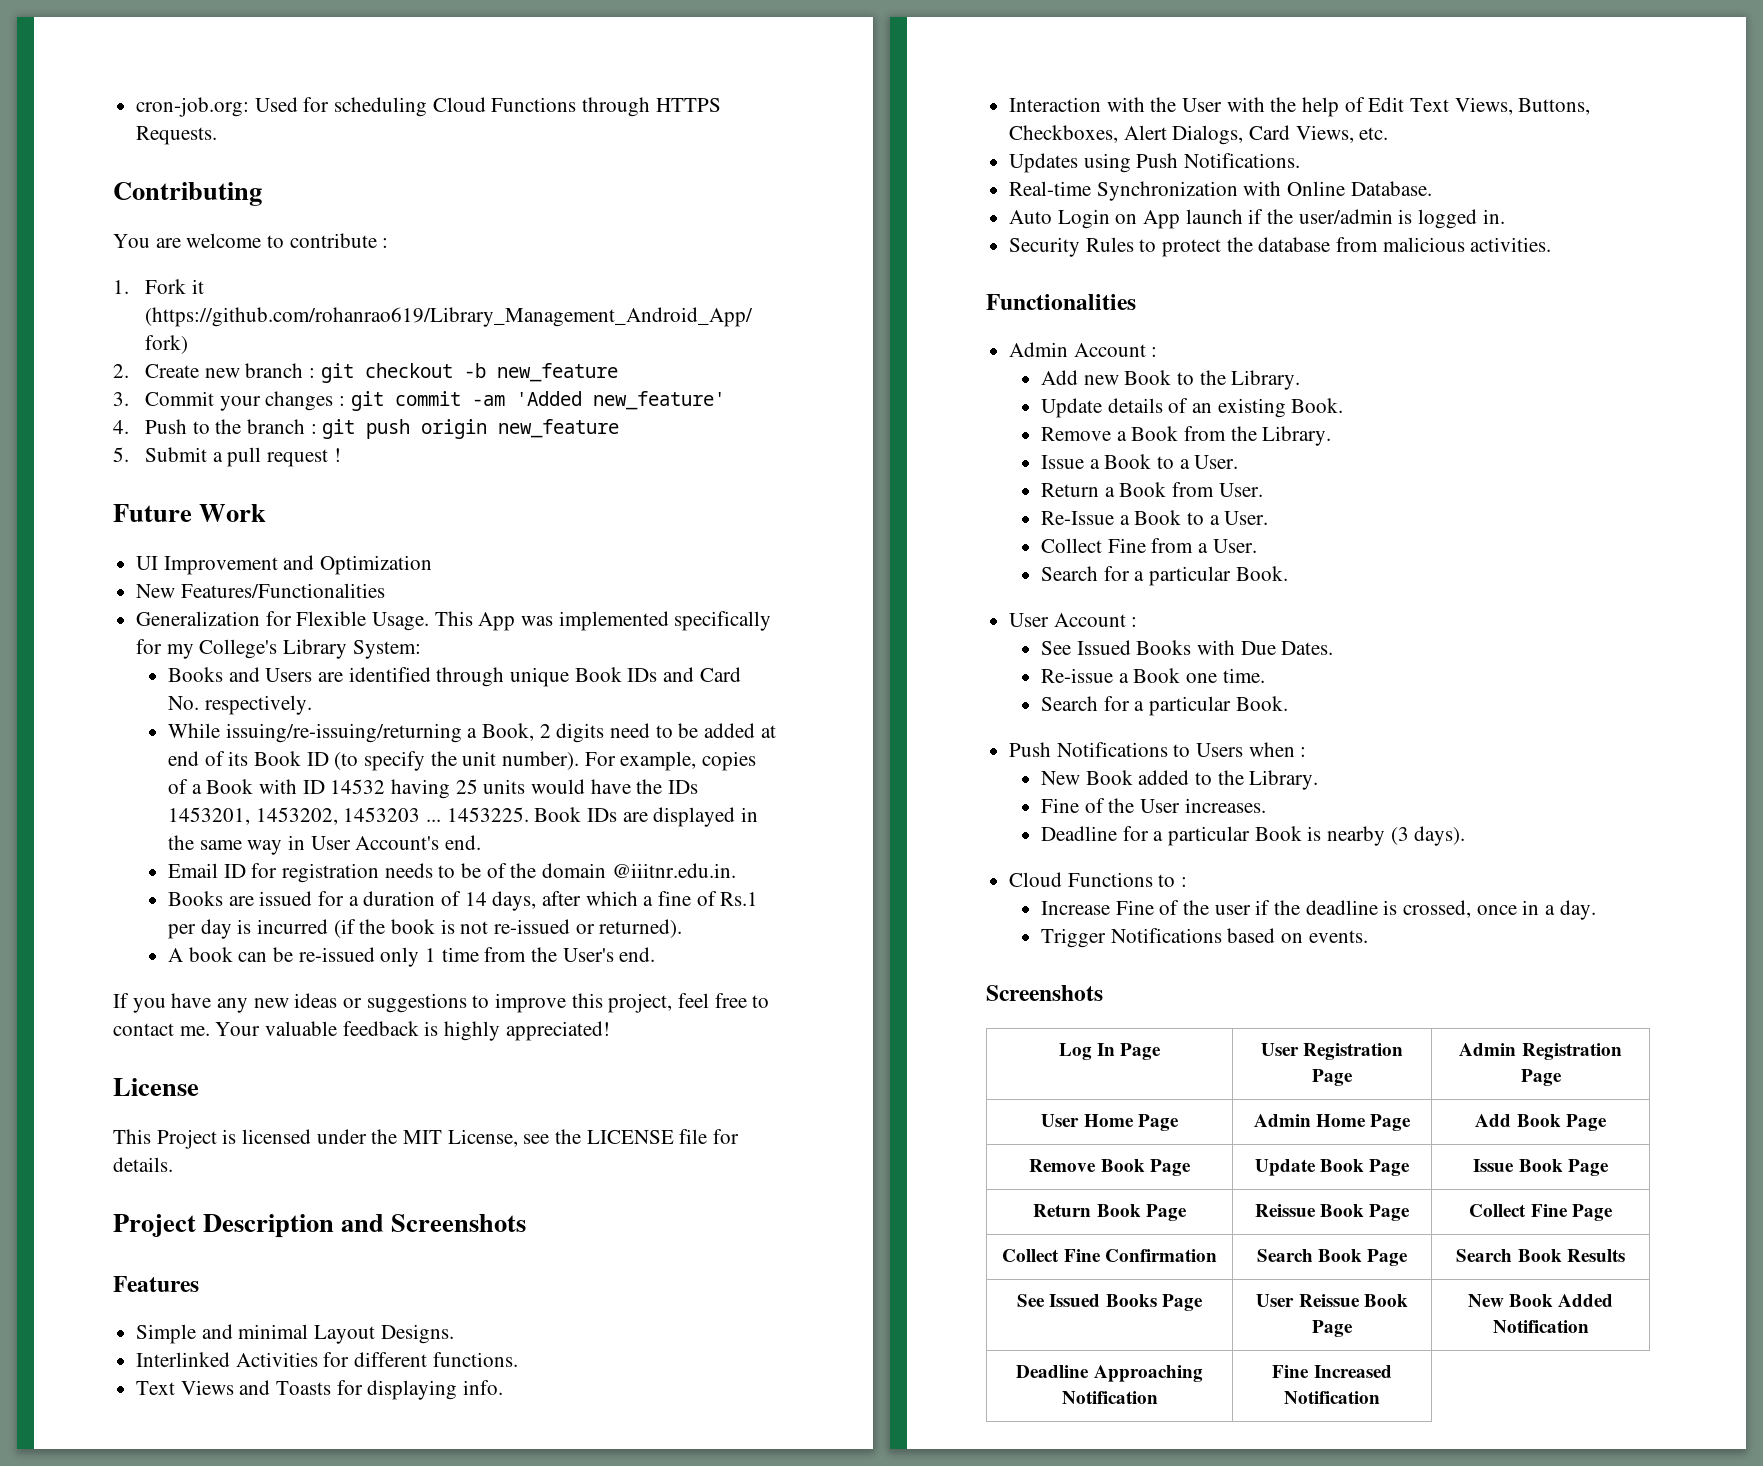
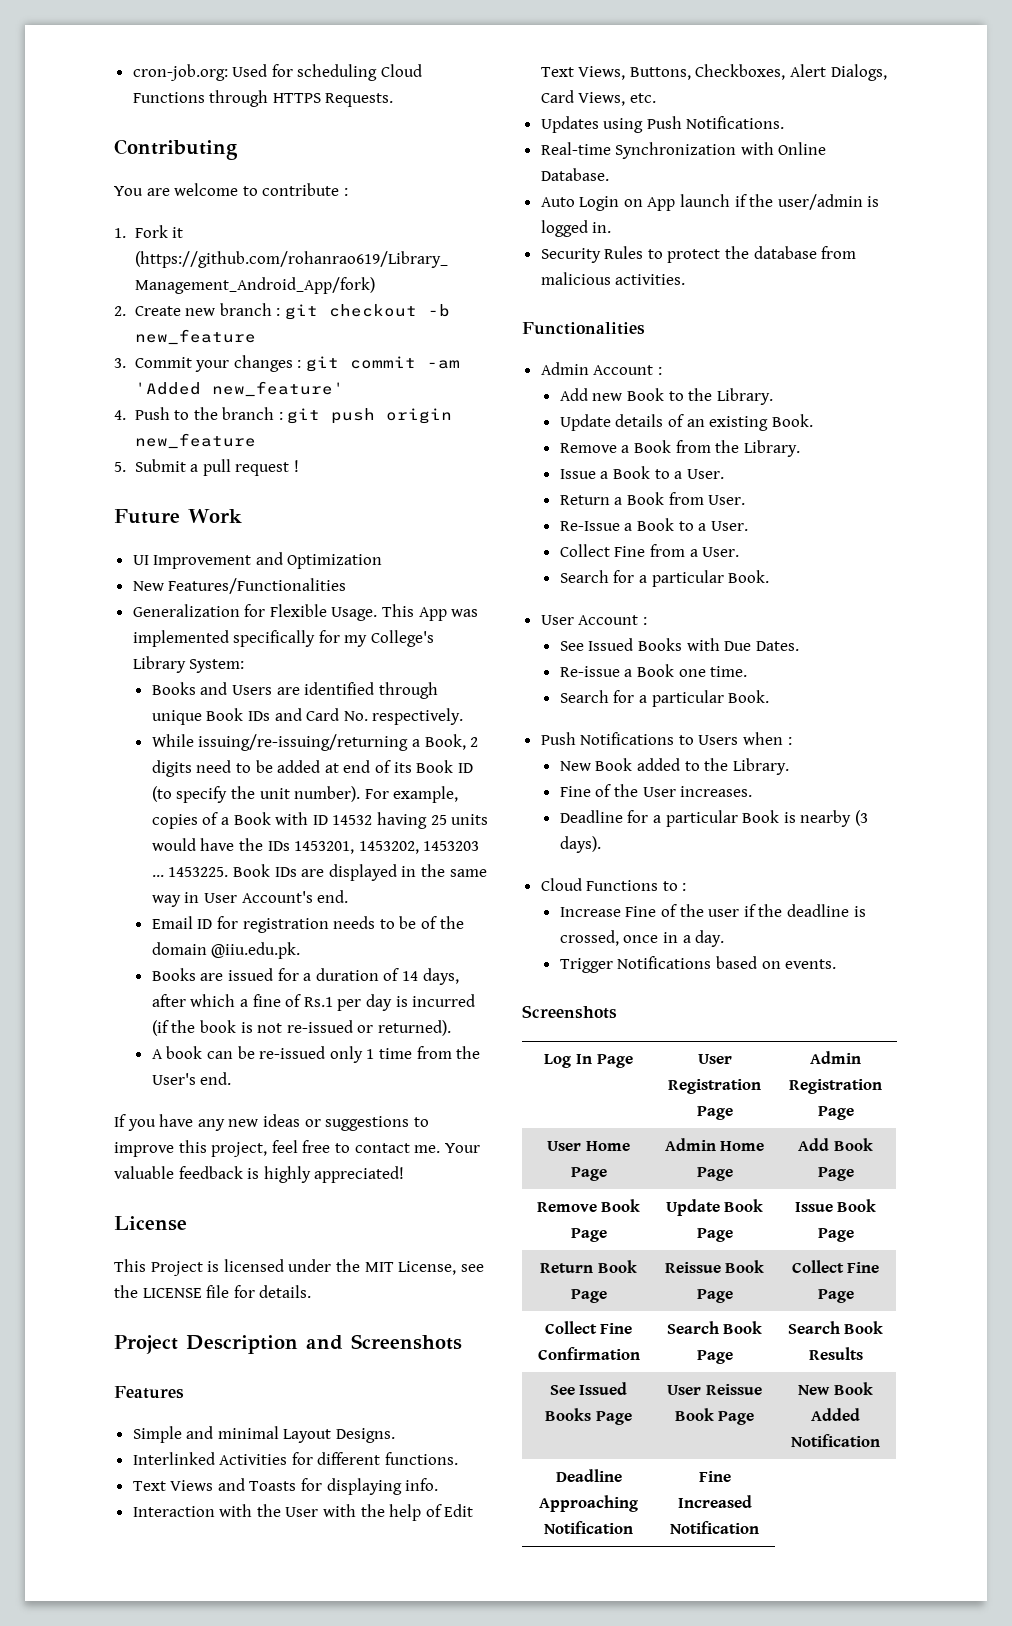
[611,863,736,878] @iiitnr.edu.in. -> [211,942,301,959] @iiu.edu.pk.

